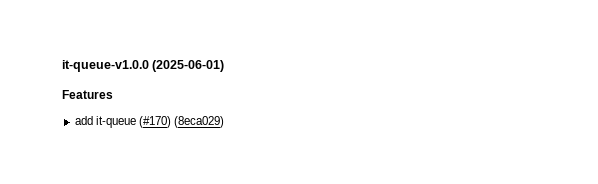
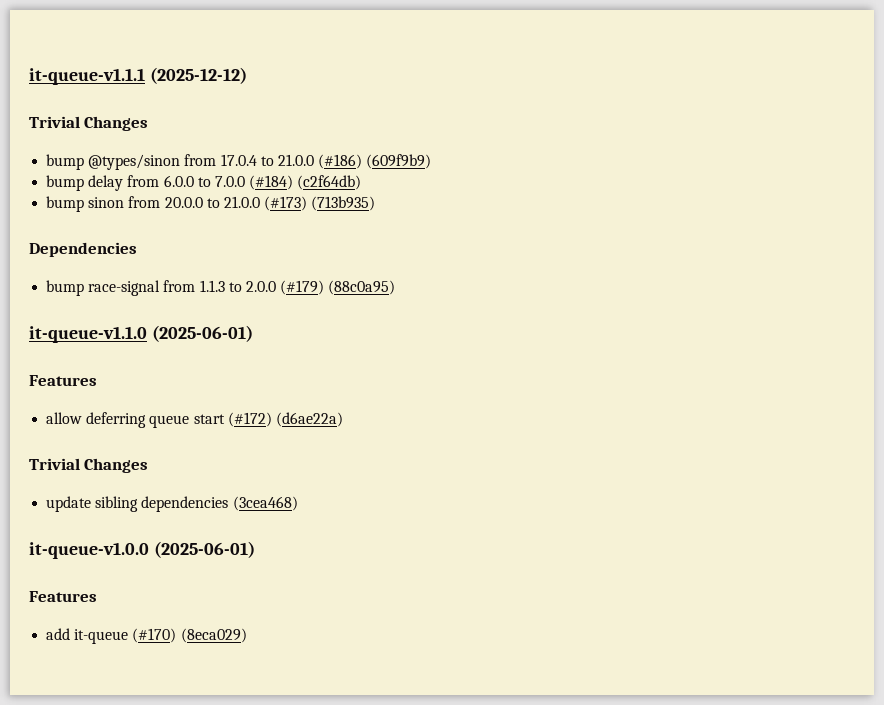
(62, 66) none -> [29,67,247,85] [29,116,149,131] [46,154,432,170] [46,175,362,191] [46,196,376,212] [29,242,137,257] [46,280,396,296] [29,325,253,343] [29,375,97,386] [46,412,343,428] [29,458,149,473] [46,496,298,512] it-queue-v1.1.1 (2025-12-12) // Trivial Changes // bump @types/sinon from 17.0.4 to 21.0.0 (#186) (609f9b9) // bump delay from 6.0.0 to 7.0.0 (#184) (c2f64db) // bump sinon from 20.0.0 to 21.0.0 (#173) (713b935) // Dependencies // bump race-signal from 1.1.3 to 2.0.0 (#179) (88c0a95) // it-queue-v1.1.0 (2025-06-01) // Features // allow deferring queue start (#172) (d6ae22a) // Trivial Changes // update sibling dependencies (3cea468) //

